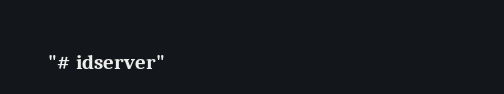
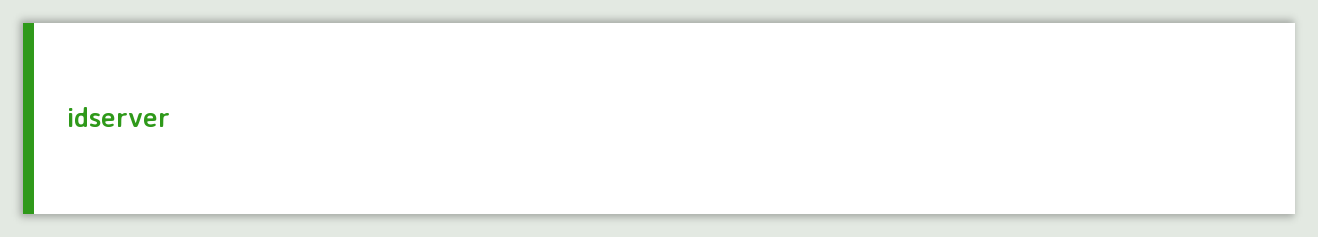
[48,54,165,69] "# idserver" -> [67,107,170,127] idserver

